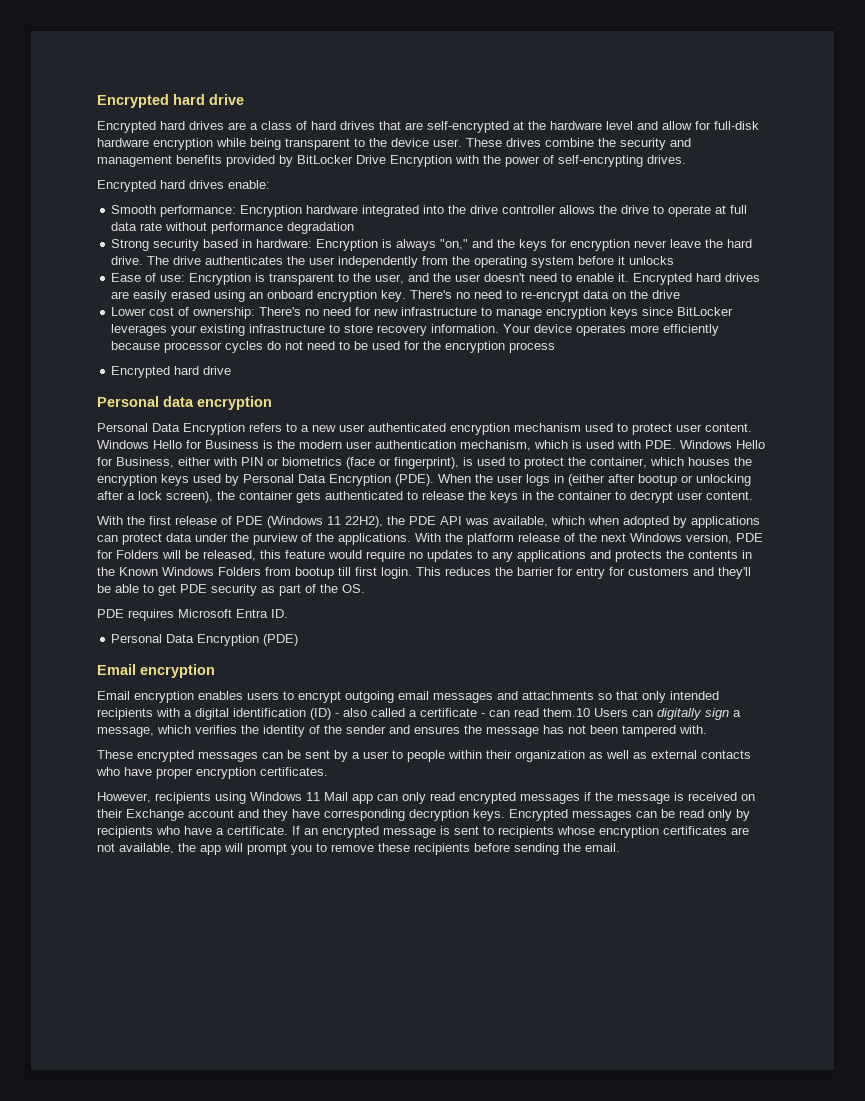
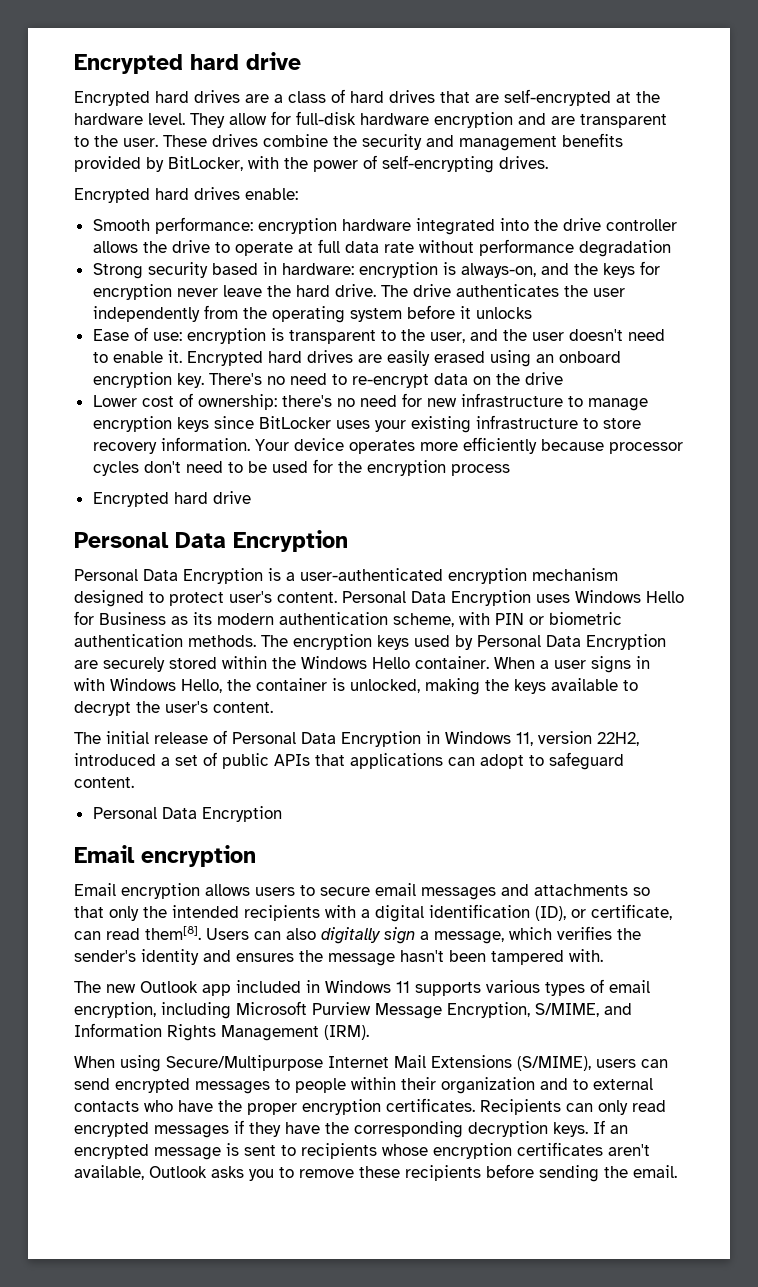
[606,121,658,130] level and -> [148,113,225,128] level. They
[216,138,429,150] while being transparent to the device -> [518,113,667,128] [74,135,118,147] and are transparent to the
[297,155,452,167] BitLocker Drive Encryption -> [168,156,243,171] BitLocker,
[240,205,303,217] Encryption -> [257,218,337,234] encryption
[316,239,469,251] Encryption is always "on," -> [358,262,536,278] encryption is always-on,
[189,273,252,285] Encryption -> [186,328,266,344] encryption
[259,307,302,316] There's -> [281,395,332,407] there's
[111,324,168,336] leverages -> [335,420,370,429] uses
[267,341,304,350] do not -> [143,461,181,473] don't
[163,396,272,410] [97,423,446,435] data encryption // Personal Data Encryption refers to a new user authenticated -> [175,530,348,552] [74,568,443,584] Data Encryption // Personal Data Encryption is a user-authenticated
[585,423,752,435] [97,440,765,451] [97,457,752,469] used to protect user content. Windows Hello for Business is the modern user authentication mechanism, which is used with PDE. Windows Hello for Business, either with PIN or biometrics (face or fingerprint), is used to protect the container, which houses the -> [74,590,684,607] [74,611,622,627] [74,634,288,647] designed to protect user's content. Personal Data Encryption uses Windows Hello for Business as its modern authentication scheme, with PIN or biometric authentication methods. The
[395,474,751,486] [97,491,753,503] [97,516,760,528] [97,533,763,545] [97,550,752,562] [97,567,751,579] [97,584,365,596] [97,609,288,621] [111,634,299,646] (PDE). When the user logs in (either after bootup or unlocking after a lock screen), the container gets authenticated to release the keys in the container to decrypt user content. // With the first release of PDE (Windows 11 22H2), the PDE API was available, which when adopted by applications can protect data under the purview of the applications. With the platform release of the next Windows version, PDE for Folders will be released, this feature would require no updates to any applications and protects the contents in the Known Windows Folders from bootup till first login. This reduces the barrier for entry for customers and they'll be able to get PDE security as part of the OS. // PDE requires Microsoft Entra ID. // Personal Data Encryption (PDE) -> [74,656,650,673] [74,678,638,695] [74,701,273,716] [74,730,639,747] [74,752,624,770] [74,777,134,788] [92,806,282,822] are securely stored within the Windows Hello container. When a user signs in with Windows Hello, the container is unlocked, making the keys available to decrypt the user's content. // The initial release of Personal Data Encryption in Windows 11, version 22H2, introduced a set of public APIs that applications can adopt to safeguard content. // Personal Data Encryption
[198,691,243,700] enables -> [205,884,250,896] allows
[298,691,394,703] encrypt outgoing -> [320,887,370,896] secure
(666, 697) none -> [143,906,167,918] the
[310,708,485,720] (ID) - also called a certificate - -> [535,904,672,921] (ID), or certificate,
[543,708,590,717] them.10 -> [145,926,201,940] them[8].
(653, 713) none -> [286,928,316,940] also
[263,725,386,737] identity of the sender -> [74,949,199,965] sender's identity
[543,725,586,734] has not -> [400,950,444,962] hasn't
[97,750,389,762] These encrypted messages can be sent by a user -> [74,979,650,996] [74,1001,632,1019] [74,1023,369,1041] [74,1055,668,1072] [74,1078,270,1094] The new Outlook app included in Windows 11 supports various types of email encryption, including Microsoft Purview Message Encryption, S/MIME, and Information Rights Management (IRM). // When using Secure/Multipurpose Internet Mail Extensions (S/MIME), users can send encrypted messages
[589,750,647,759] as well as -> [540,1078,588,1090] and to
(152, 771) none -> [218,1100,242,1112] the
[97,792,373,804] // However, recipients using Windows 11 Mail app -> [480,1099,561,1115] Recipients
[595,792,755,804] [97,809,259,821] the message is received on their Exchange account and -> (244, 1127) none
(320, 813) none -> [325,1122,349,1134] the
[509,809,750,821] [97,826,288,838] Encrypted messages can be read only by recipients who have a certificate. -> (588, 1129) none
[731,827,749,835] [97,843,287,855] are not available, the app will prompt -> [608,1144,650,1156] [74,1165,244,1180] aren't available, Outlook asks

